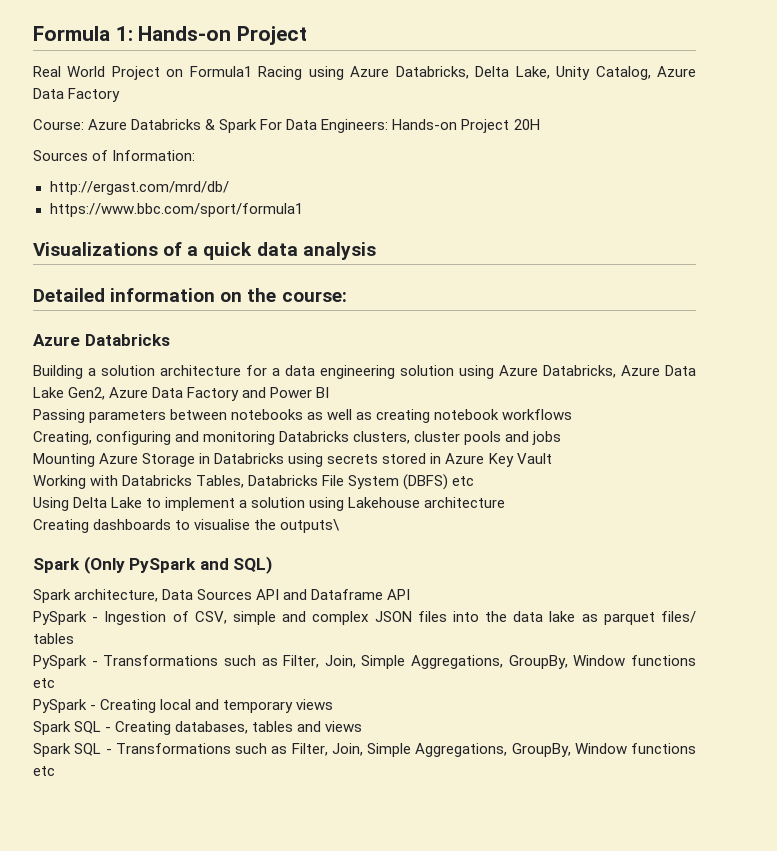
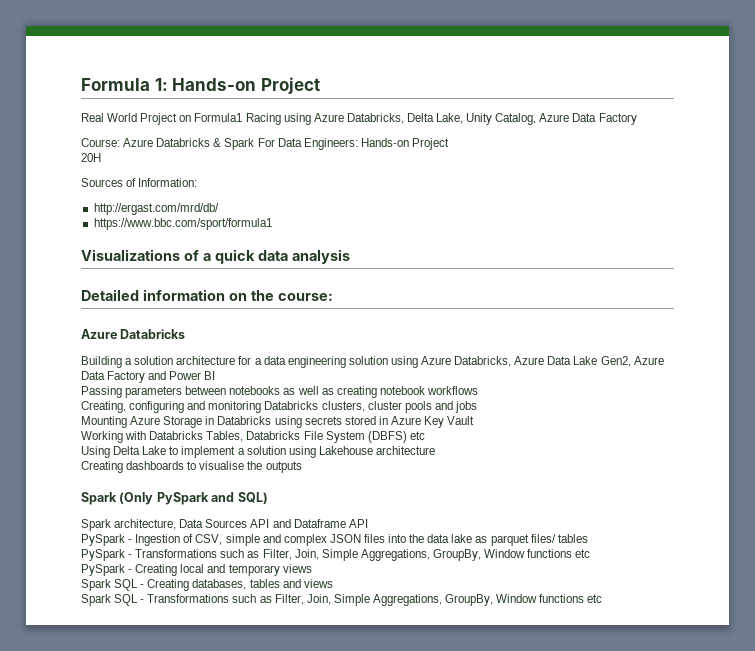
(510, 126) none -> (449, 144) //
[280,519,341,533] outputs\ -> [265,461,302,473] outputs

